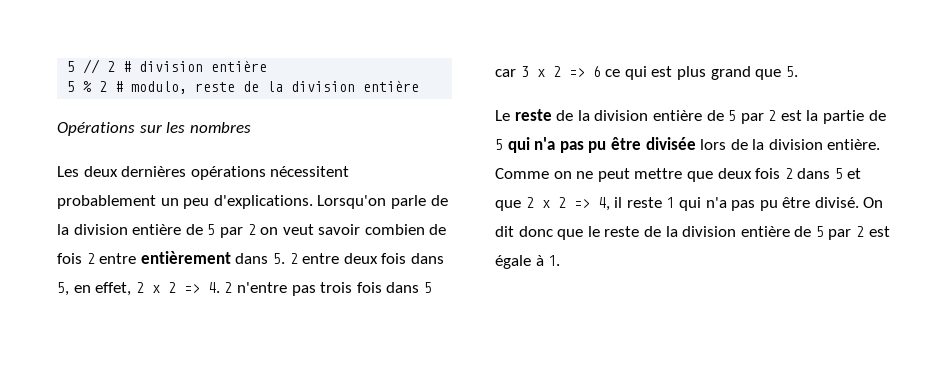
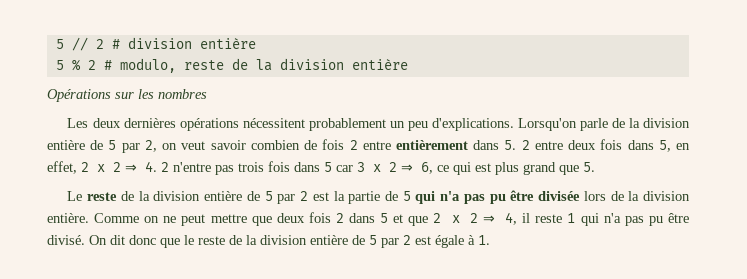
[247,224,256,235] 2 -> [144,140,157,152] 2,
[183,284,200,293] => -> [125,164,137,172] ⇒
[568,66,601,77] => 6 -> [401,162,433,174] ⇒ 6,
[573,199,590,208] => -> [482,215,495,223] ⇒

